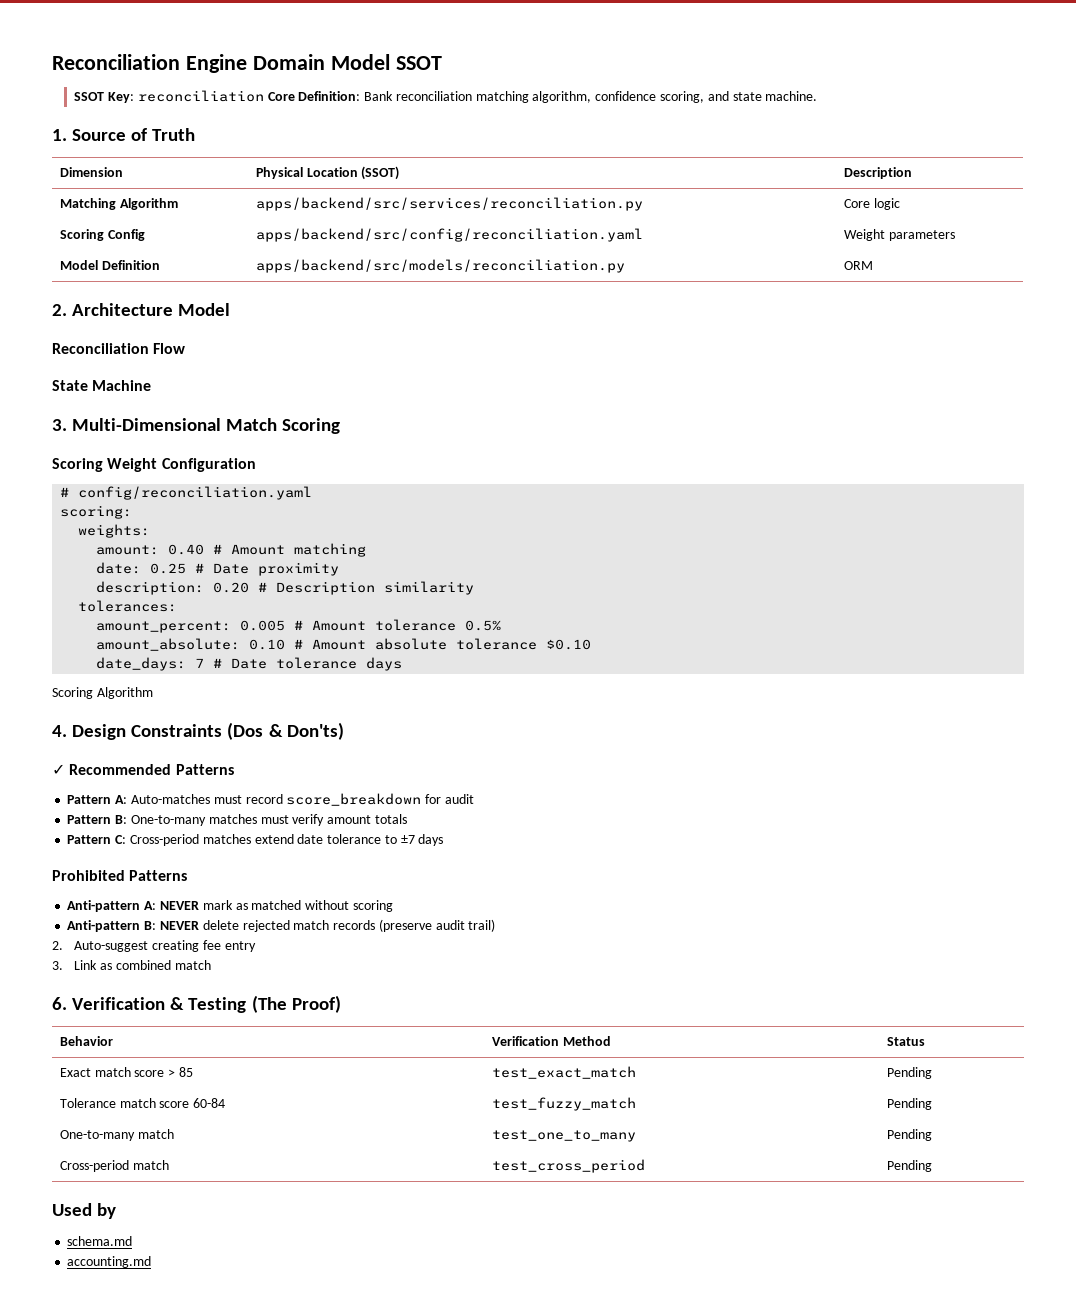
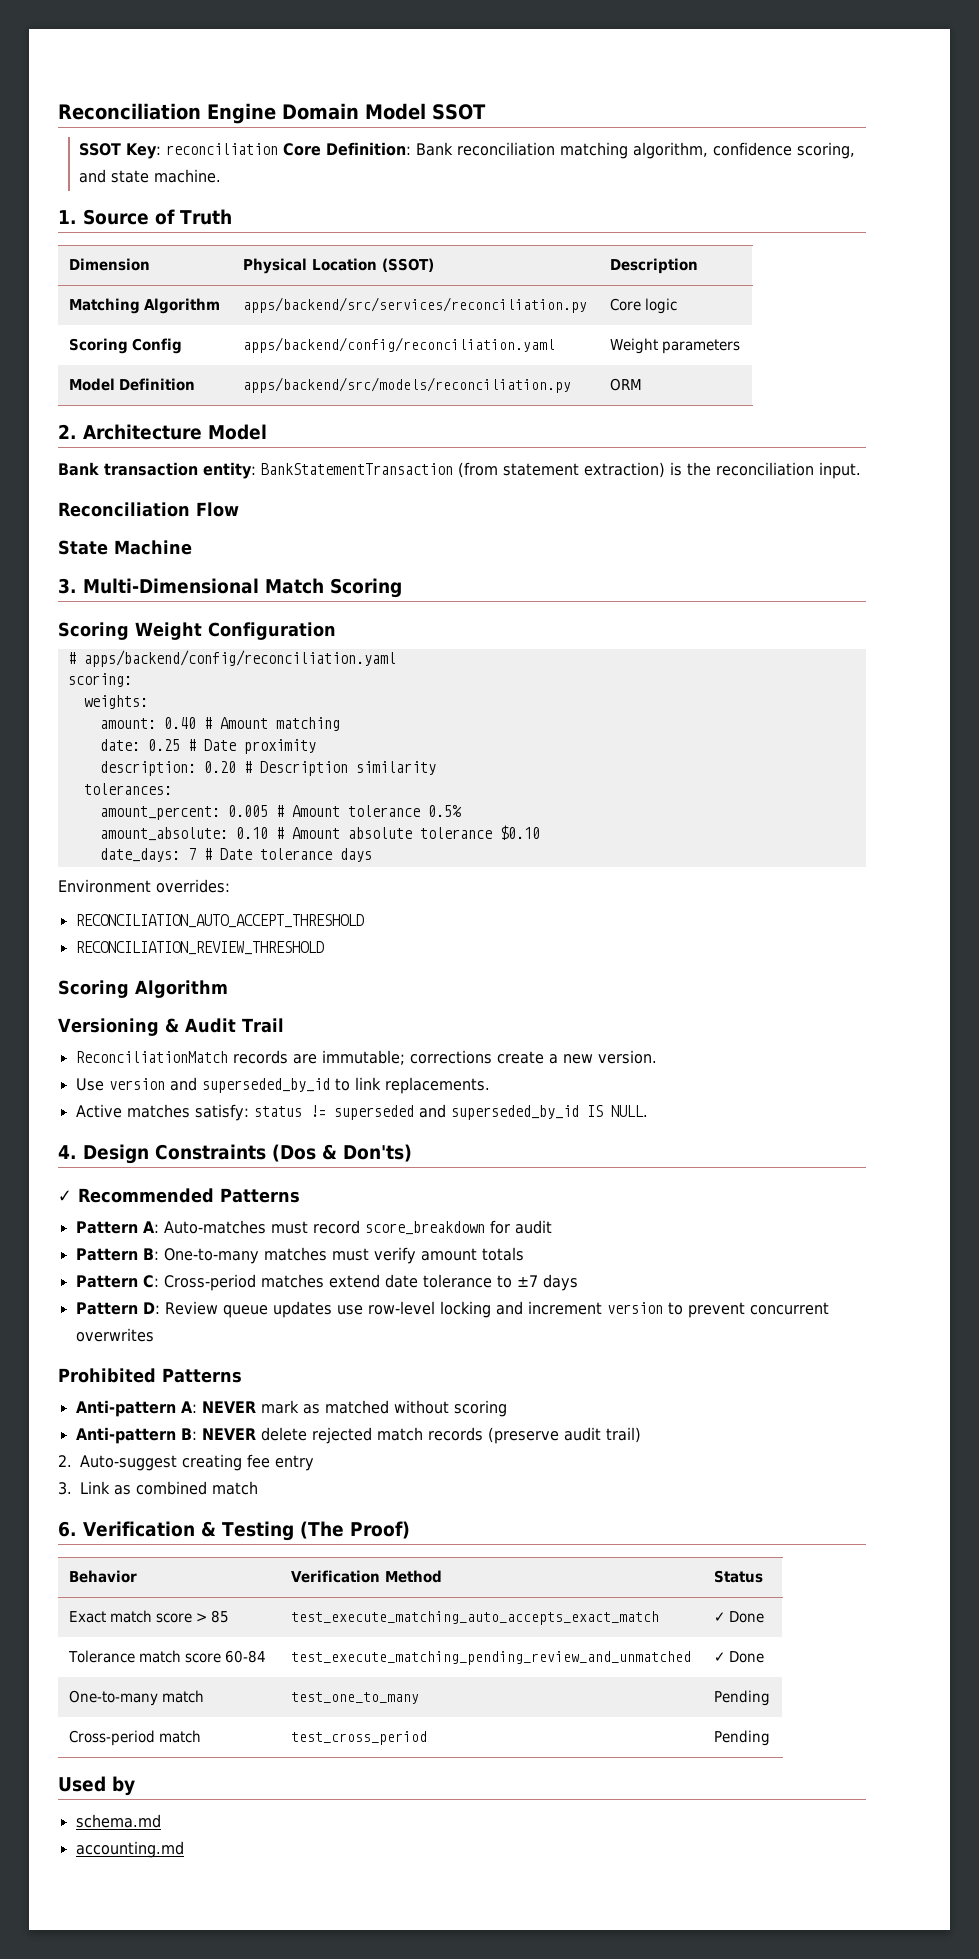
[255,228,643,242] apps/backend/src/config/reconciliation.yaml -> [242,337,555,353] apps/backend/config/reconciliation.yaml
(231, 309) none -> [58,462,861,479] // Bank transaction entity: BankStatementTransaction (from statement extraction) is the reconciliation input.
[78,486,313,500] config/reconciliation.yaml -> [83,650,396,667] apps/backend/config/reconciliation.yaml
[52,687,153,699] Scoring Algorithm -> [58,879,230,893] [75,914,364,928] [75,941,324,955] [58,980,228,998] [58,1018,284,1036] [75,1050,657,1065] [75,1077,490,1094] [75,1104,648,1121] Environment overrides: // RECONCILIATION_AUTO_ACCEPT_THRESHOLD // RECONCILIATION_REVIEW_THRESHOLD // Scoring Algorithm // Versioning & Audit Trail // ReconciliationMatch records are immutable; corrections create a new version. // Use version and superseded_by_id to link replacements. // Active matches satisfy: status != superseded and superseded_by_id IS NULL.
(444, 840) none -> [75,1301,829,1318] [75,1328,154,1342] // Pattern D: Review queue updates use row-level locking and increment version to prevent concurrent overwrites
[491,1066,636,1079] [886,1067,932,1079] test_exact_match | Pending -> [290,1611,659,1625] [713,1611,764,1623] test_execute_matching_auto_accepts_exact_match | ✓ Done
[491,1097,636,1111] [886,1098,932,1110] test_fuzzy_match | Pending -> [290,1651,691,1665] [713,1651,764,1663] test_execute_matching_pending_review_and_unmatched | ✓ Done

